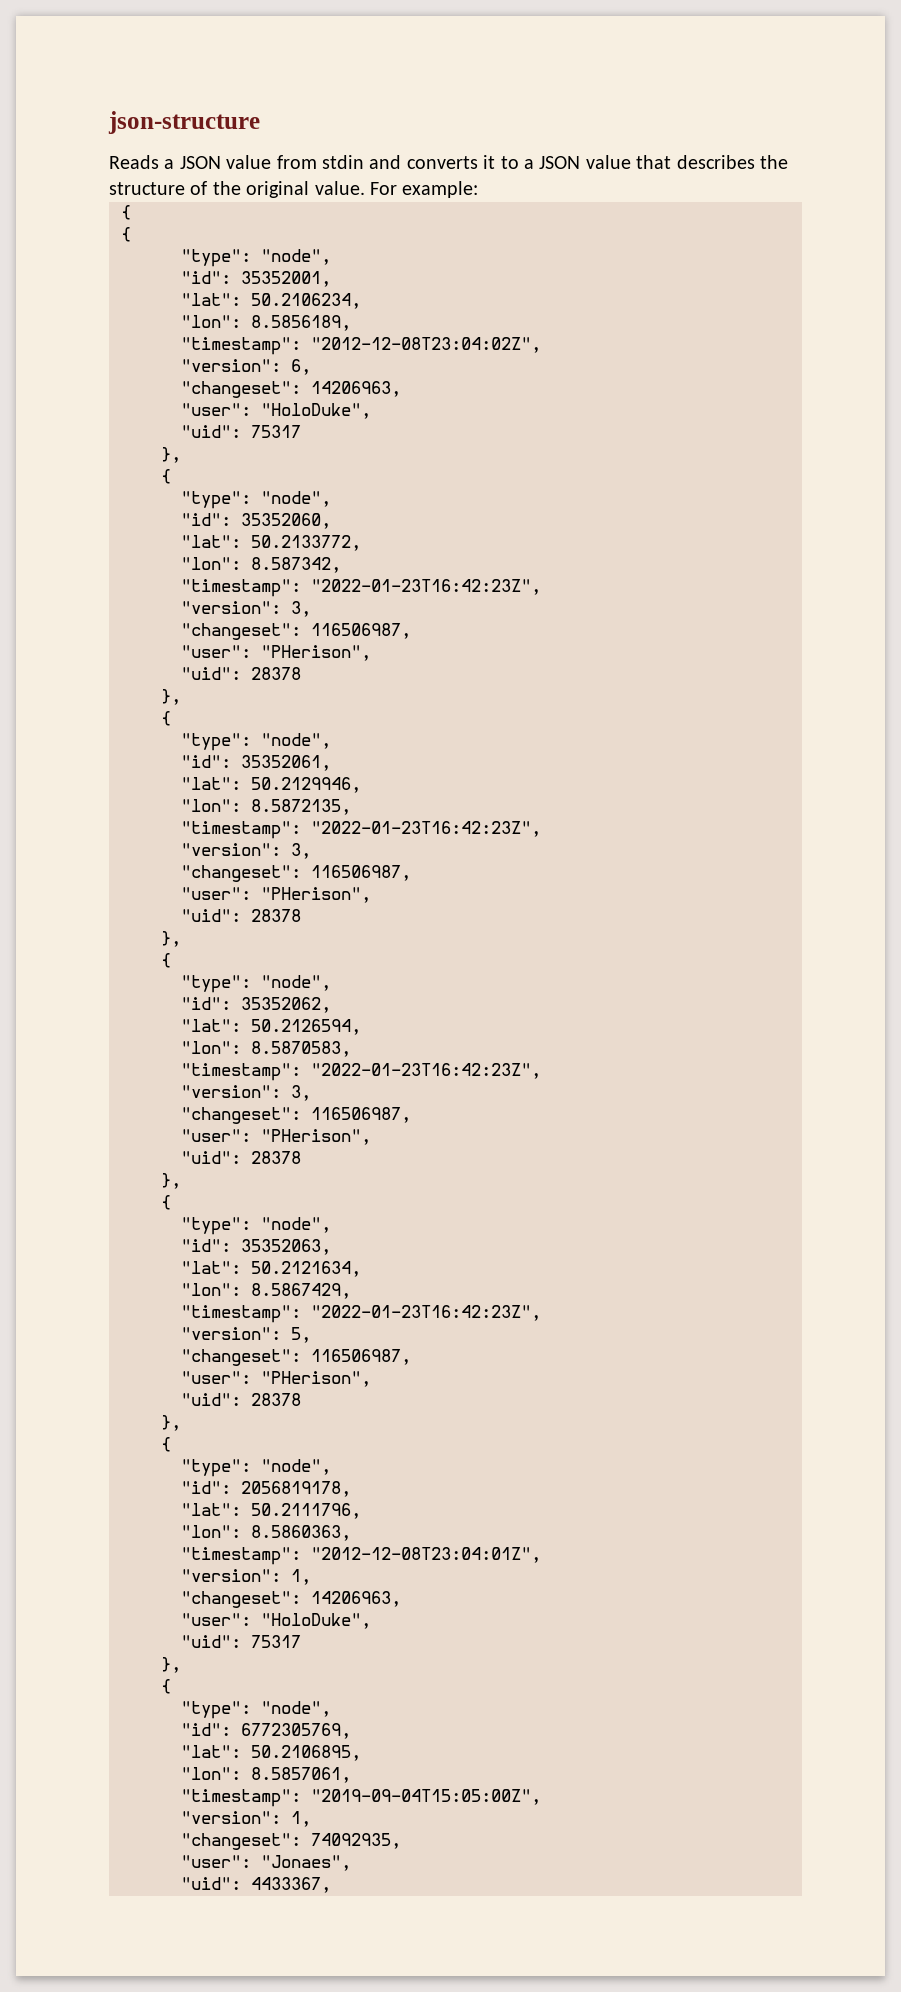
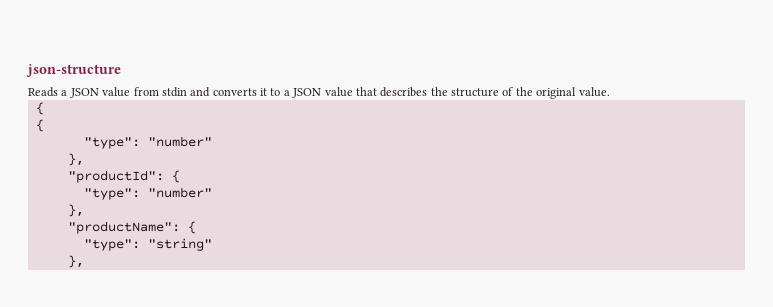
[370,181,479,198] For example: -> (610, 92) none
[261,249,331,265] [181,271,331,287] [181,293,361,309] [181,315,351,331] [181,337,541,355] [181,359,311,375] [181,381,401,398] [181,403,371,419] [181,425,301,438] [161,447,181,463] [161,469,171,484] [181,491,331,509] [181,513,331,529] [181,535,361,551] [181,557,341,573] [181,579,541,597] [181,601,311,617] [181,623,411,640] [181,645,371,661] [181,667,301,680] [161,689,181,705] [161,711,171,726] [181,733,331,751] [181,755,331,771] [181,777,361,793] [181,799,351,815] [181,821,541,839] [181,843,311,859] [181,865,411,882] [181,887,371,903] [181,909,301,922] [161,931,181,947] [161,953,171,968] [181,975,331,993] [181,997,331,1013] [181,1019,361,1035] [181,1041,351,1057] [181,1063,541,1081] [181,1085,311,1101] [181,1107,411,1124] [181,1129,371,1145] [181,1151,301,1164] [161,1173,181,1189] [161,1195,171,1210] [181,1217,331,1235] [181,1239,331,1255] [181,1261,361,1277] [181,1283,351,1299] [181,1305,541,1323] [181,1327,311,1343] [181,1349,411,1366] [181,1371,371,1387] [181,1393,301,1406] [161,1415,181,1431] [161,1437,171,1452] [181,1459,331,1477] [181,1481,351,1497] [181,1503,361,1519] [181,1525,351,1541] [181,1547,541,1565] [181,1569,311,1585] [181,1591,401,1608] [181,1613,371,1629] [181,1635,301,1648] [161,1657,181,1673] [161,1679,171,1694] [181,1701,331,1719] [181,1723,351,1739] [181,1745,361,1761] [181,1767,351,1783] [181,1789,541,1807] [181,1811,311,1827] [181,1833,401,1850] [181,1855,351,1871] [181,1877,331,1893] "node", // "id": 35352001, // "lat": 50.2106234, // "lon": 8.5856189, // "timestamp": "2012-12-08T23:04:02Z", // "version": 6, // "changeset": 14206963, // "user": "HoloDuke", // "uid": 75317 // }, // { // "type": "node", // "id": 35352060, // "lat": 50.2133772, // "lon": 8.587342, // "timestamp": "2022-01-23T16:42:23Z", // "version": 3, // "changeset": 116506987, // "user": "PHerison", // "uid": 28378 // }, // { // "type": "node", // "id": 35352061, // "lat": 50.2129946, // "lon": 8.5872135, // "timestamp": "2022-01-23T16:42:23Z", // "version": 3, // "changeset": 116506987, // "user": "PHerison", // "uid": 28378 // }, // { // "type": "node", // "id": 35352062, // "lat": 50.2126594, // "lon": 8.5870583, // "timestamp": "2022-01-23T16:42:23Z", // "version": 3, // "changeset": 116506987, // "user": "PHerison", // "uid": 28378 // }, // { // "type": "node", // "id": 35352063, // "lat": 50.2121634, // "lon": 8.5867429, // "timestamp": "2022-01-23T16:42:23Z", // "version": 5, // "changeset": 116506987, // "user": "PHerison", // "uid": 28378 // }, // { // "type": "node", // "id": 2056819178, // "lat": 50.2111796, // "lon": 8.5860363, // "timestamp": "2012-12-08T23:04:01Z", // "version": 1, // "changeset": 14206963, // "user": "HoloDuke", // "uid": 75317 // }, // { // "type": "node", // "id": 6772305769, // "lat": 50.2106895, // "lon": 8.5857061, // "timestamp": "2019-09-04T15:05:00Z", // "version": 1, // "changeset": 74092935, // "user": "Jonaes", // "uid": 4433367, -> [147,136,212,147] [67,153,84,166] [67,170,180,183] [83,187,212,200] [67,204,84,217] [67,221,196,234] [83,238,212,251] [67,255,84,268] "number" // }, // "productId": { // "type": "number" // }, // "productName": { // "type": "string" // },

